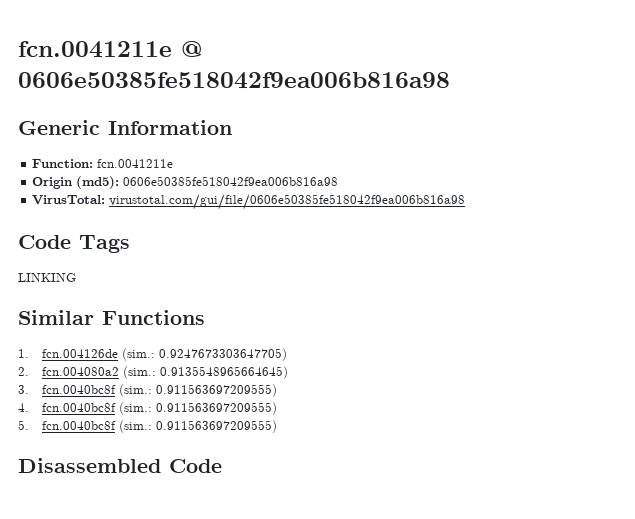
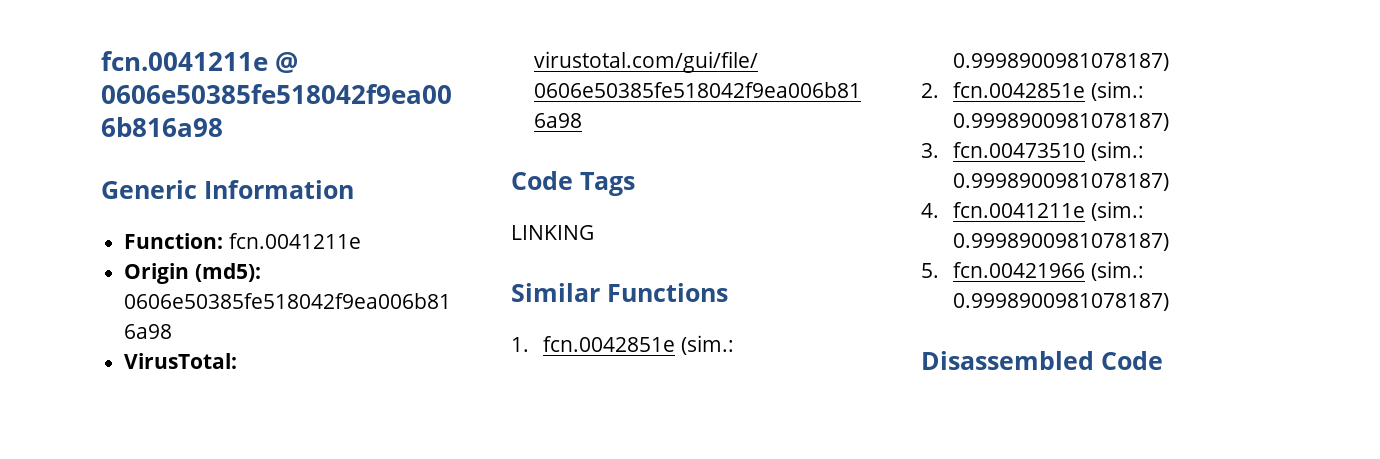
[41,348,287,361] [18,366,288,379] [18,384,277,397] [18,402,277,415] [18,420,277,433] fcn.004126de (sim.: 0.9247673303647705) // 2. fcn.004080a2 (sim.: 0.9135548965664645) // 3. fcn.0040bc8f (sim.: 0.911563697209555) // 4. fcn.0040bc8f (sim.: 0.911563697209555) // 5. fcn.0040bc8f (sim.: 0.911563697209555) -> [542,335,734,355] [952,53,1169,71] [921,81,1144,101] [952,113,1169,131] [921,141,1144,161] [952,173,1169,191] [921,201,1144,221] [952,233,1169,251] [921,261,1144,281] [952,293,1169,311] fcn.0042851e (sim.: 0.9998900981078187) // 2. fcn.0042851e (sim.: 0.9998900981078187) // 3. fcn.00473510 (sim.: 0.9998900981078187) // 4. fcn.0041211e (sim.: 0.9998900981078187) // 5. fcn.00421966 (sim.: 0.9998900981078187)

